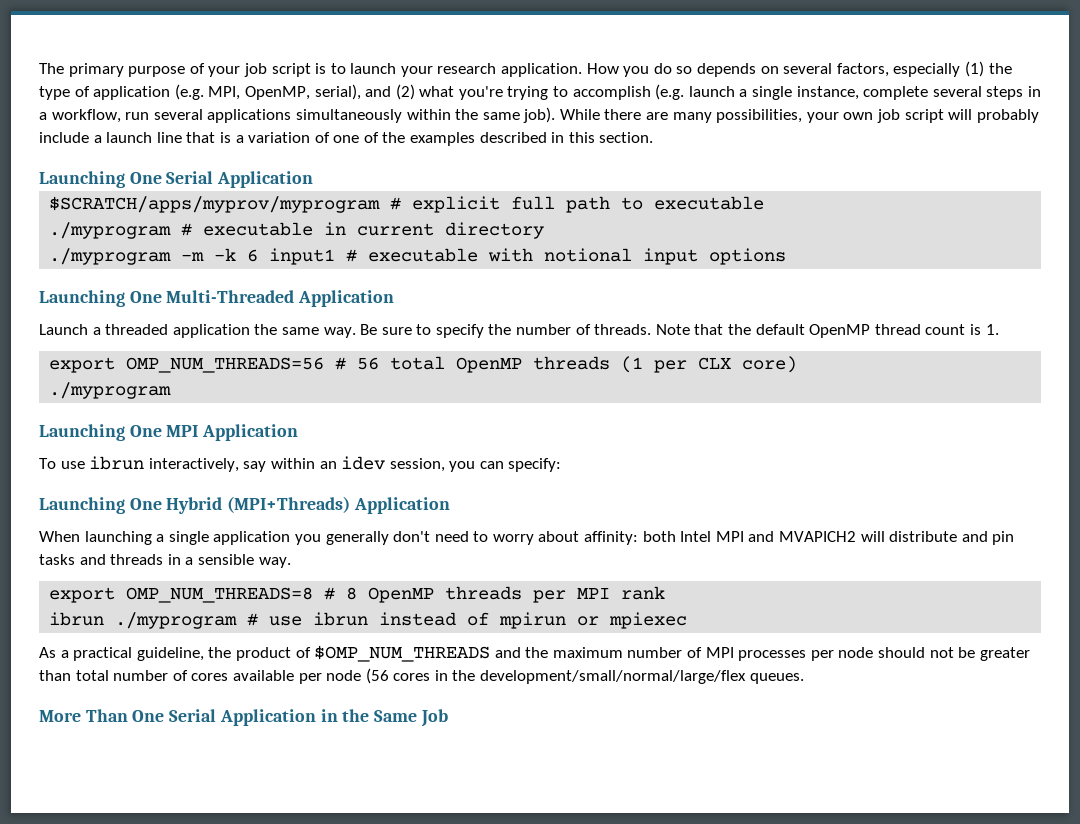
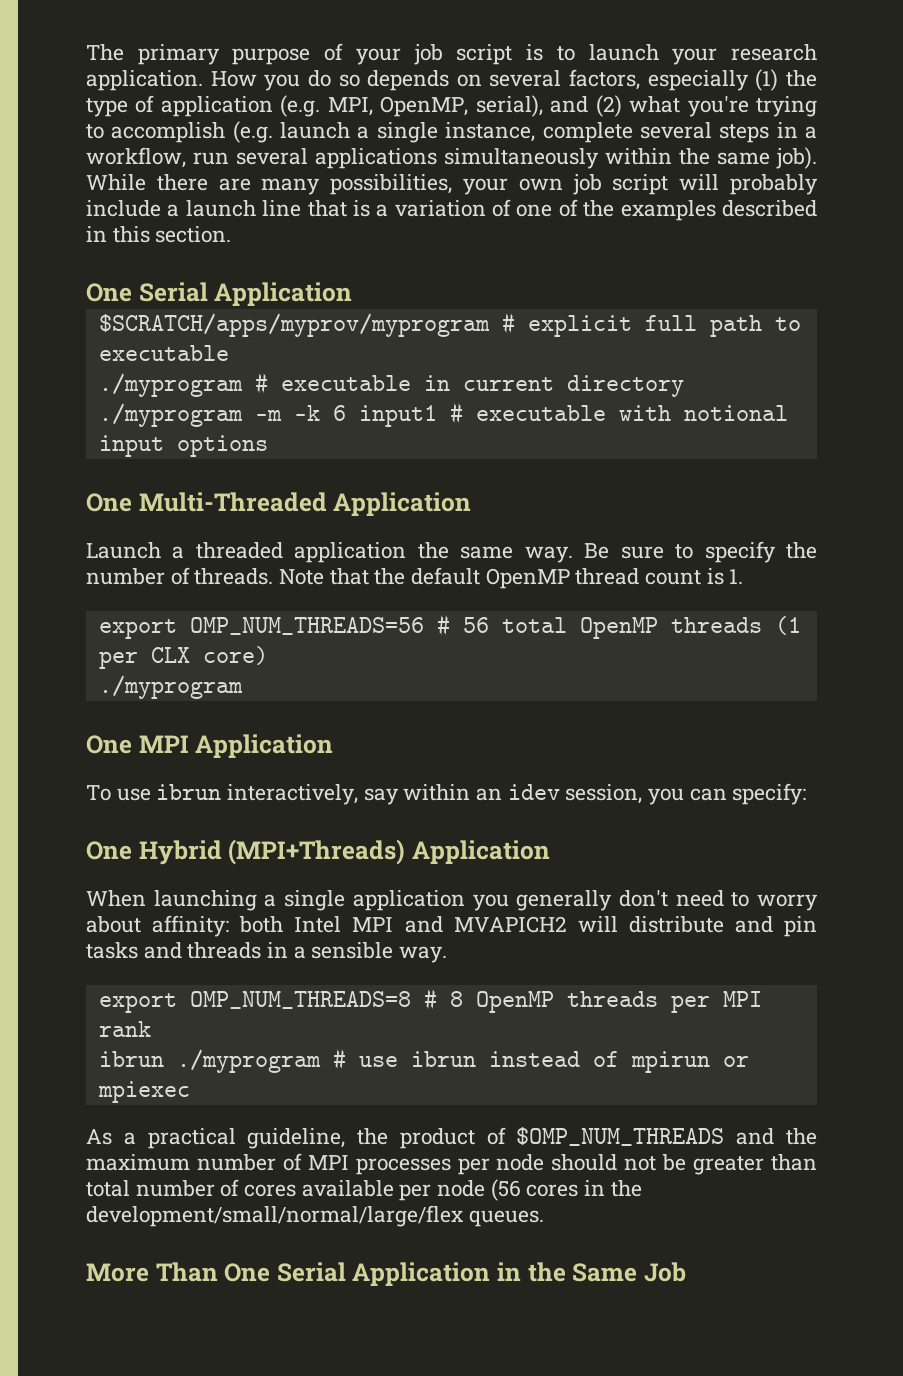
[39,171,125,188] Launching -> (232, 234) none
[39,290,125,307] Launching -> (268, 446) none
[39,424,125,441] Launching -> (243, 687) none
[39,497,125,514] Launching -> (807, 794) none

